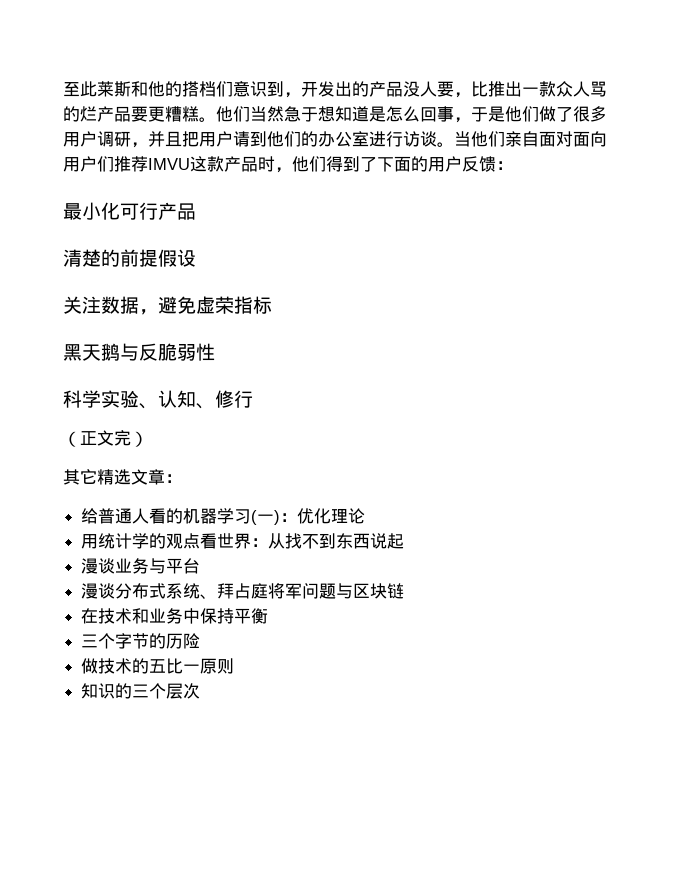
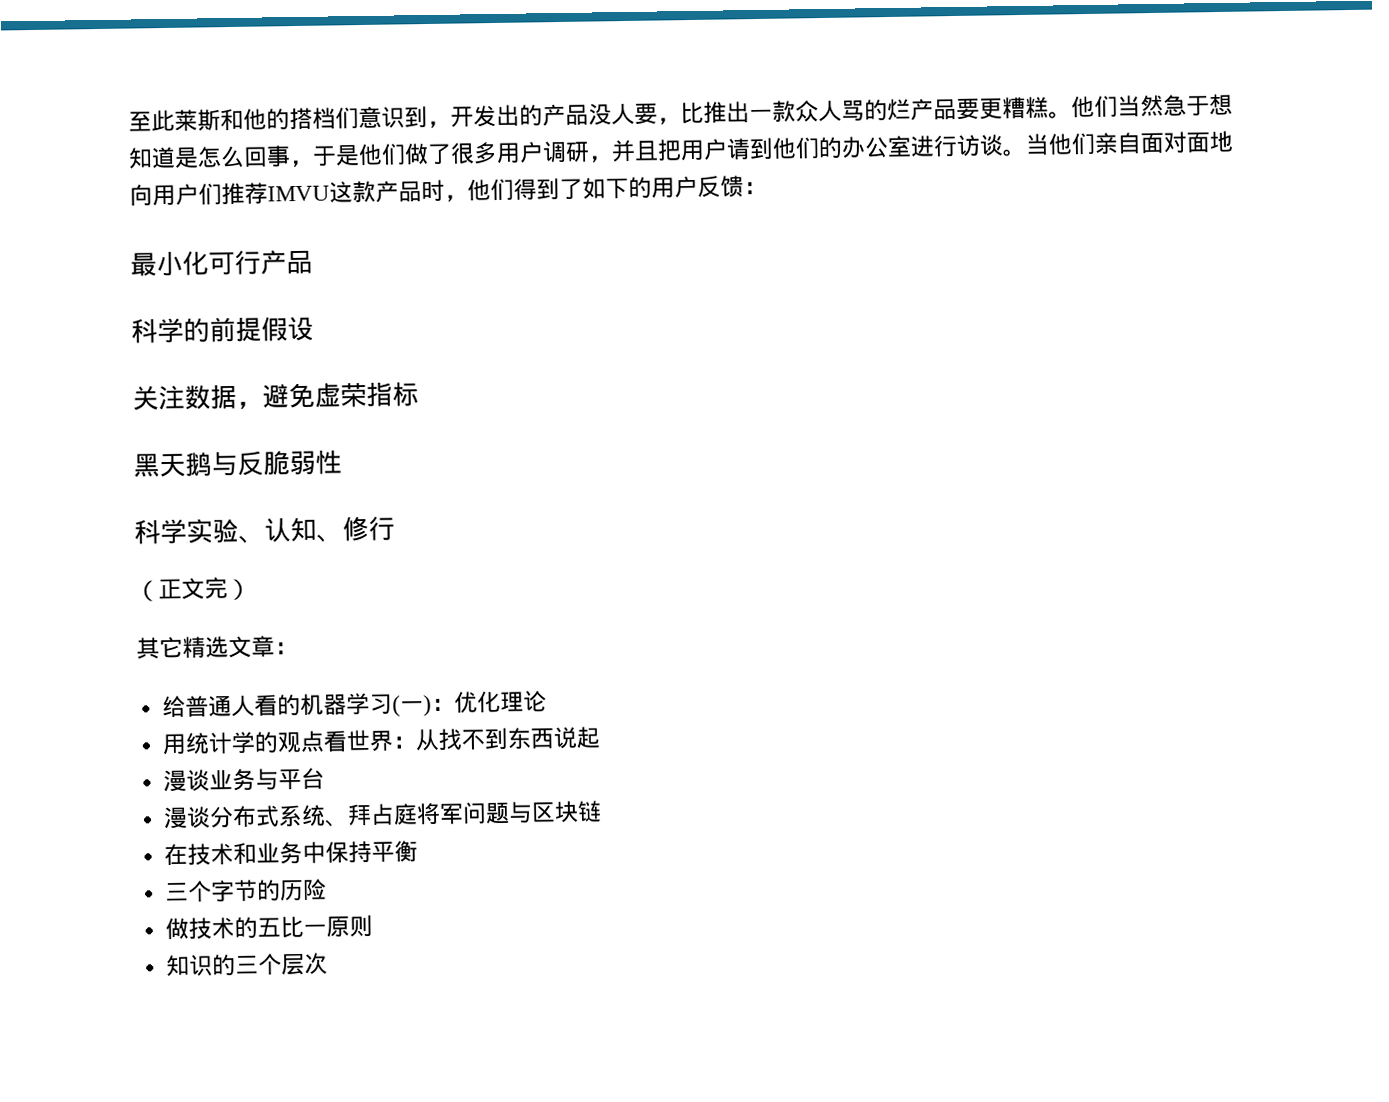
(590, 139) none -> [1209,130,1234,153] 地
[377,156,411,172] 下面 -> [582,177,629,200] 如下
[63,249,101,267] 清楚 -> [131,317,184,344] 科学

